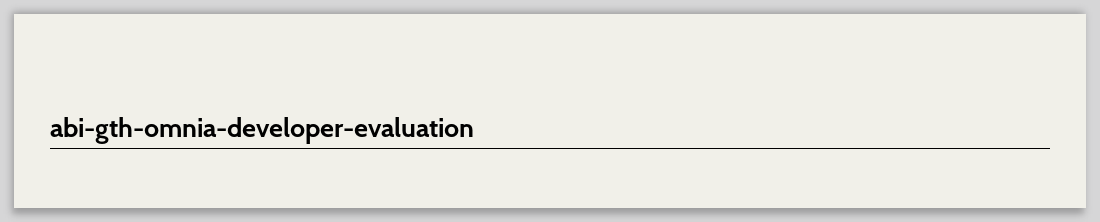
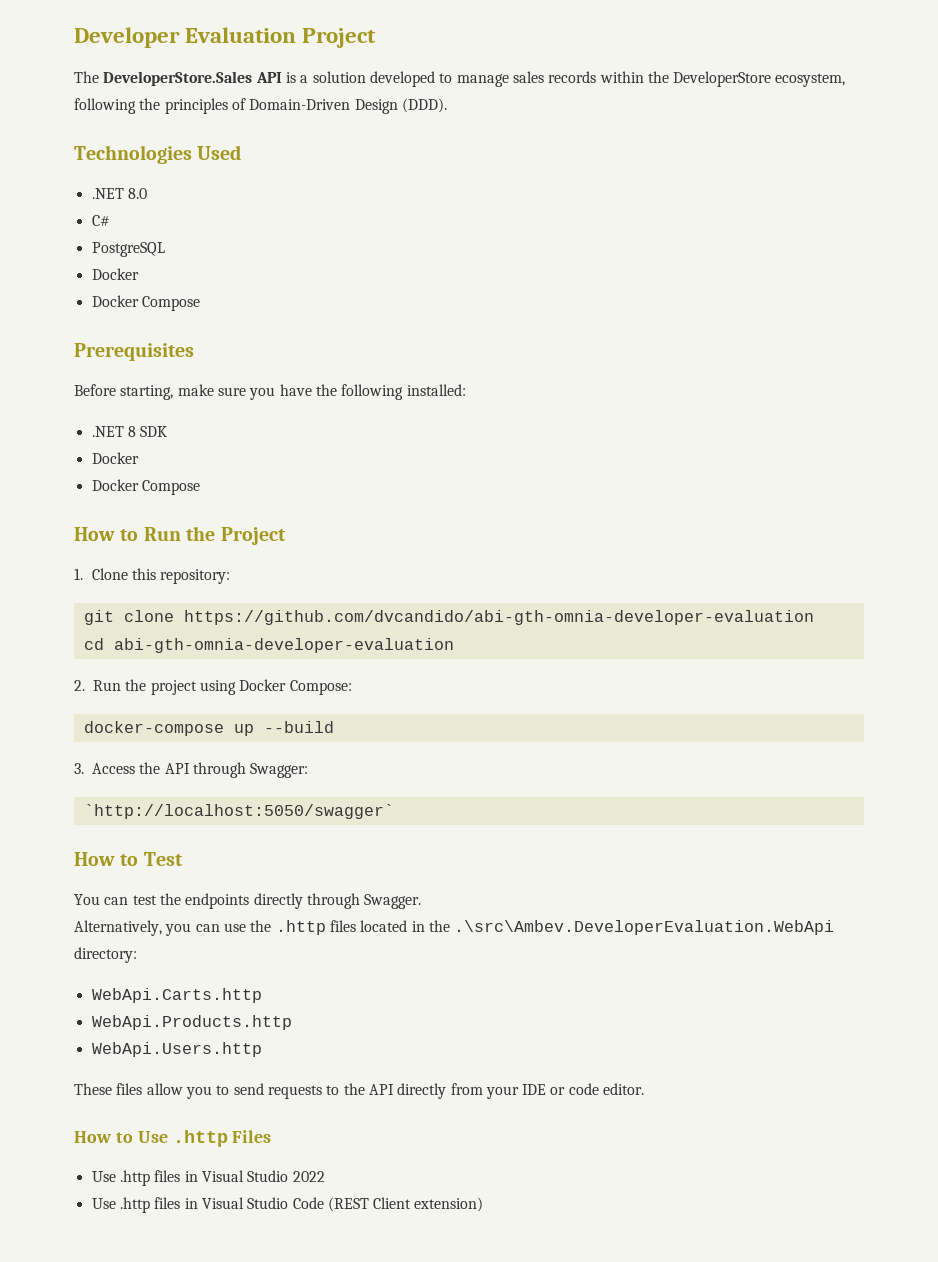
[50,117,474,144] abi-gth-omnia-developer-evaluation -> [74,27,377,48] [74,71,846,87] [74,98,447,114] [74,145,242,164] [91,188,147,199] [91,215,110,226] [91,242,165,257] [91,268,139,280] [91,295,200,311] [74,343,194,361] [74,384,466,400] [91,426,168,437] [91,452,139,464] [91,479,200,495] [74,526,286,545] [74,568,231,584] [83,610,814,625] [83,638,454,653] [74,679,352,695] [83,721,334,736] [74,762,309,778] [83,804,394,819] [74,852,183,866] [74,893,422,909] [74,920,835,936] [74,947,137,963] [91,988,262,1003] [91,1015,292,1030] [91,1042,262,1057] [74,1083,645,1099] [74,1130,272,1147] [91,1170,325,1186] [91,1197,484,1213] Developer Evaluation Project // The DeveloperStore.Sales API is a solution developed to manage sales records within the DeveloperStore ecosystem, following the principles of Domain-Driven Design (DDD). // Technologies Used // .NET 8.0 // C# // PostgreSQL // Docker // Docker Compose // Prerequisites // Before starting, make sure you have the following installed: // .NET 8 SDK // Docker // Docker Compose // How to Run the Project // 1. Clone this repository: // git clone https://github.com/dvcandido/abi-gth-omnia-developer-evaluation // cd abi-gth-omnia-developer-evaluation // 2. Run the project using Docker Compose: // docker-compose up --build // 3. Access the API through Swagger: // `http://localhost:5050/swagger` // How to Test // You can test the endpoints directly through Swagger. // Alternatively, you can use the .http files located in the .\src\Ambev.DeveloperEvaluation.WebApi directory: // WebApi.Carts.http // WebApi.Products.http // WebApi.Users.http // These files allow you to send requests to the API directly from your IDE or code editor. // How to Use .http Files // Use .http files in Visual Studio 2022 // Use .http files in Visual Studio Code (REST Client extension)

